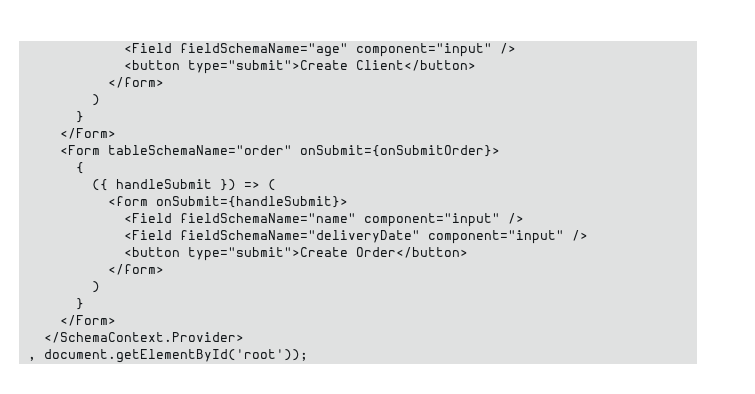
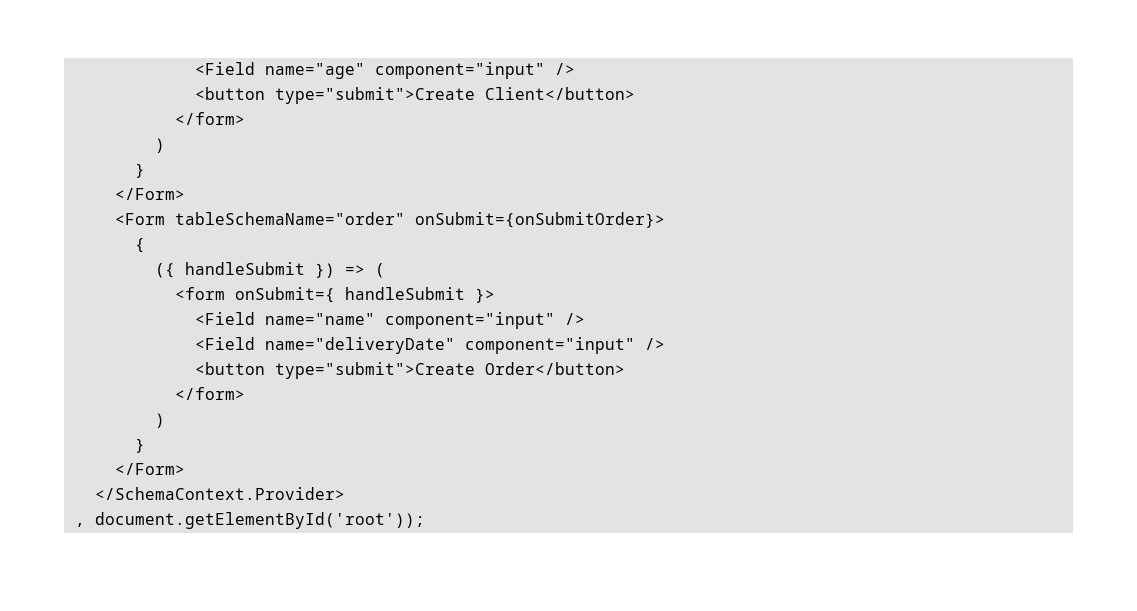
[123,43,348,57] <Field fieldSchemaName="age" -> [194,62,365,79] <Field name="age"
[155,196,348,208] [123,213,356,223] onSubmit={handleSubmit}> // <Field fieldSchemaName="name" -> [234,287,495,303] [194,312,375,325] onSubmit={ handleSubmit }> // <Field name="name"
[179,230,420,243] fieldSchemaName="deliveryDate" -> [264,337,455,354] name="deliveryDate"

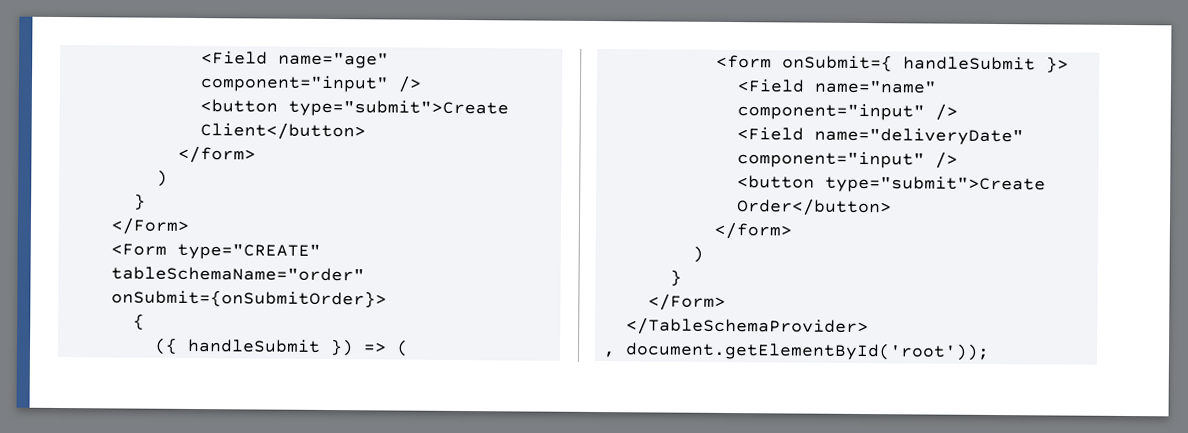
(165, 219) none -> [177,242,321,260] type="CREATE"
[94,487,345,500] </SchemaContext.Provider> -> [626,317,869,337] </TableSchemaProvider>

